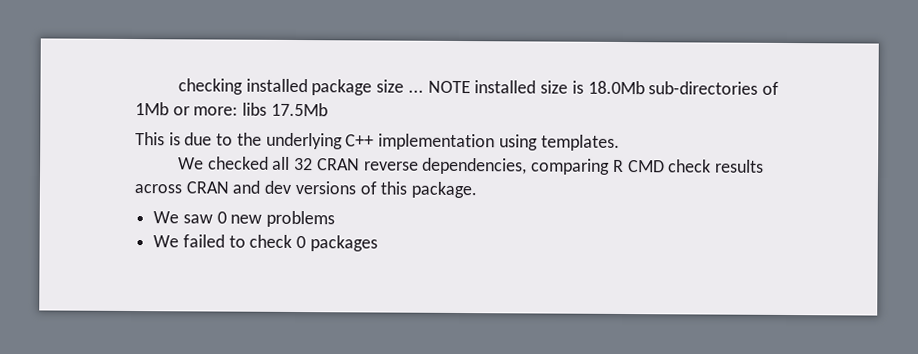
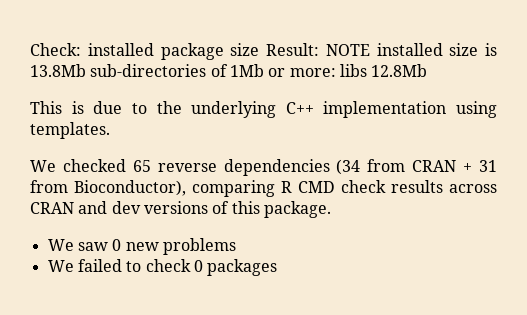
[178,78,244,95] checking -> [30,43,81,56] Check:
[407,89,424,93] ... -> [266,43,319,56] Result:
[587,80,645,95] 18.0Mb -> [30,64,86,77] 13.8Mb
[270,102,328,117] 17.5Mb -> [371,64,428,77] 12.8Mb
[272,156,528,175] all 32 CRAN reverse dependencies, -> [132,159,498,176] [30,180,186,196] 65 reverse dependencies (34 from CRAN + 31 from Bioconductor),

